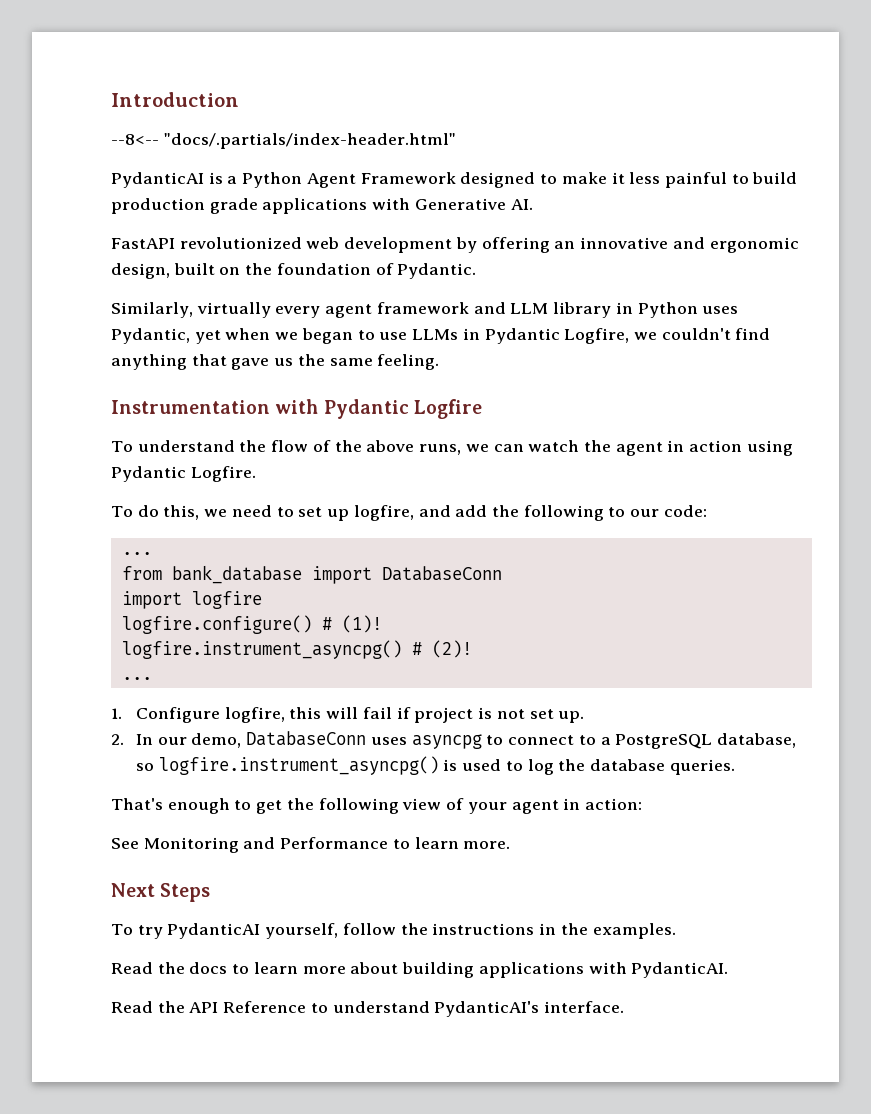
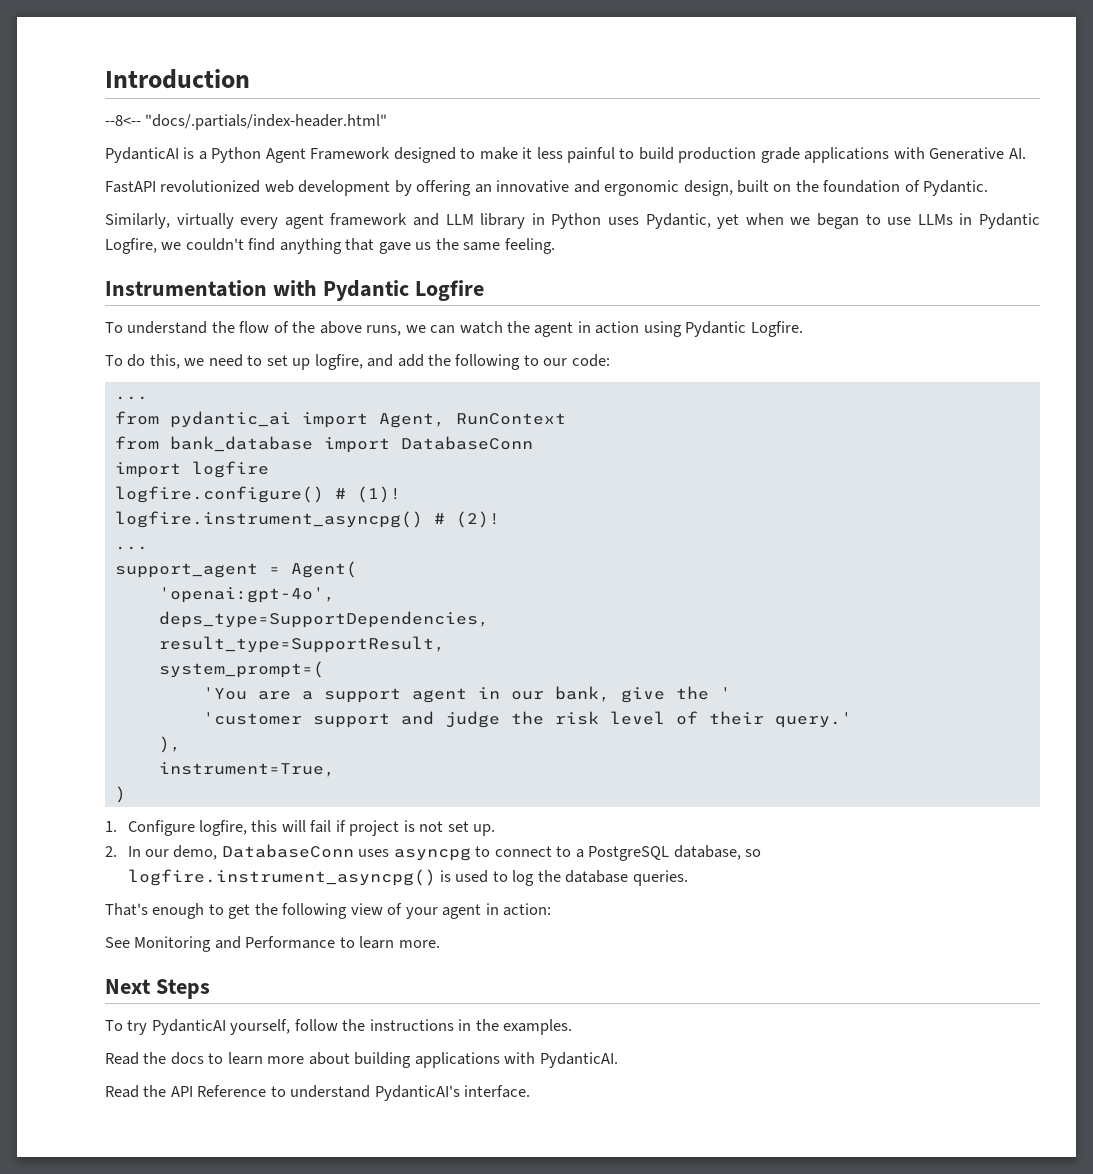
(152, 553) none -> [114,411,566,428] // from pydantic_ai import Agent, RunContext
(152, 678) none -> [114,561,357,578] [158,587,335,603] [158,611,489,628] [158,636,445,653] [158,661,324,678] [202,686,731,703] [202,711,852,728] [158,736,181,753] [158,762,335,777] [114,786,126,803] // support_agent = Agent( // 'openai:gpt-4o', // deps_type=SupportDependencies, // result_type=SupportResult, // system_prompt=( // 'You are a support agent in our bank, give the ' // 'customer support and judge the risk level of their query.' // ), // instrument=True, // )

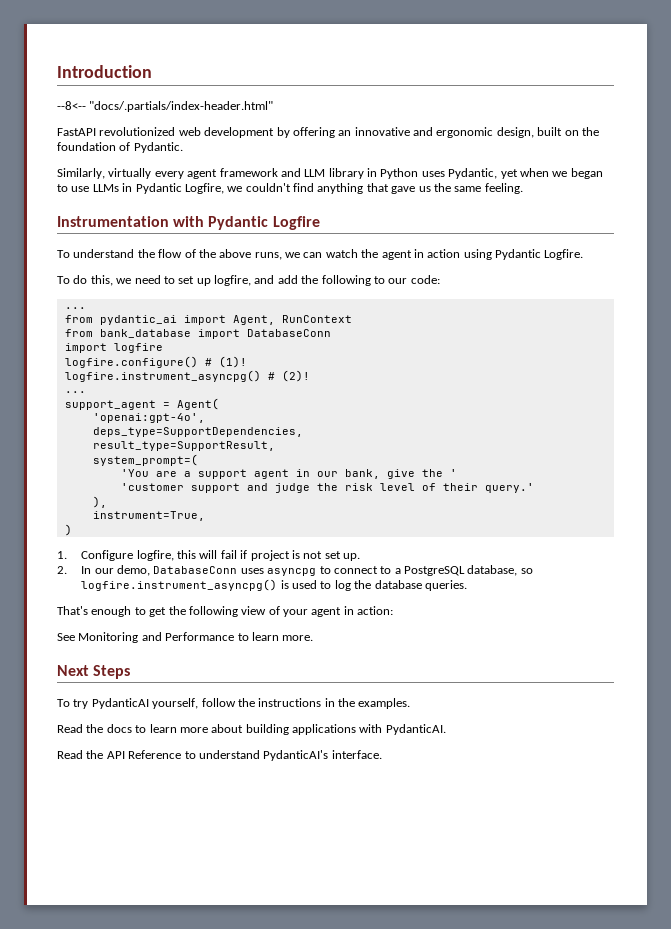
[105,147,1026,163] // PydanticAI is a Python Agent Framework designed to make it less painful to build production grade applications with Generative AI. -> (274, 106) none

